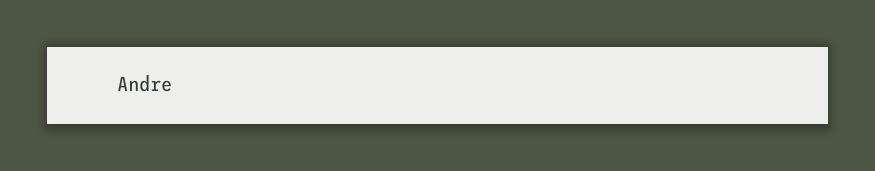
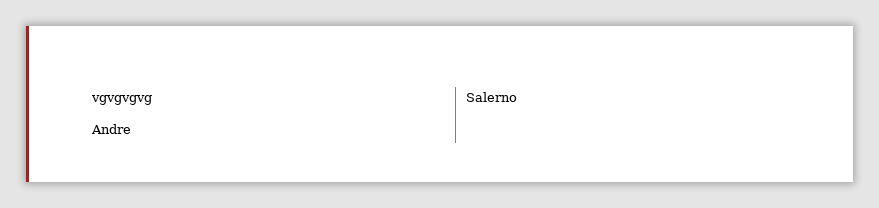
(117, 83) none -> [91,95,152,105] vgvgvgvg //
(172, 83) none -> [466,92,517,102] // Salerno

